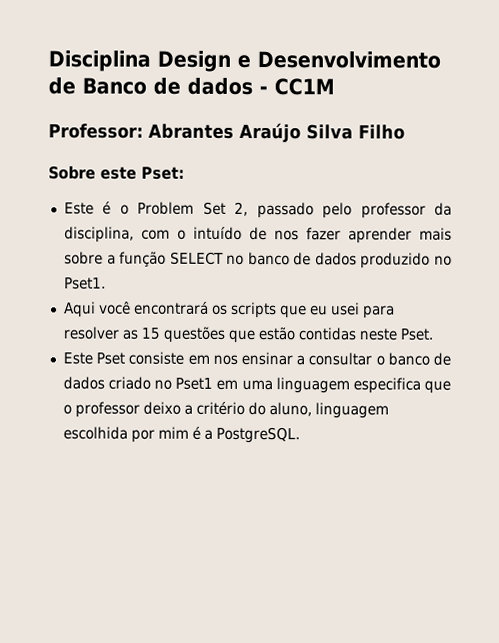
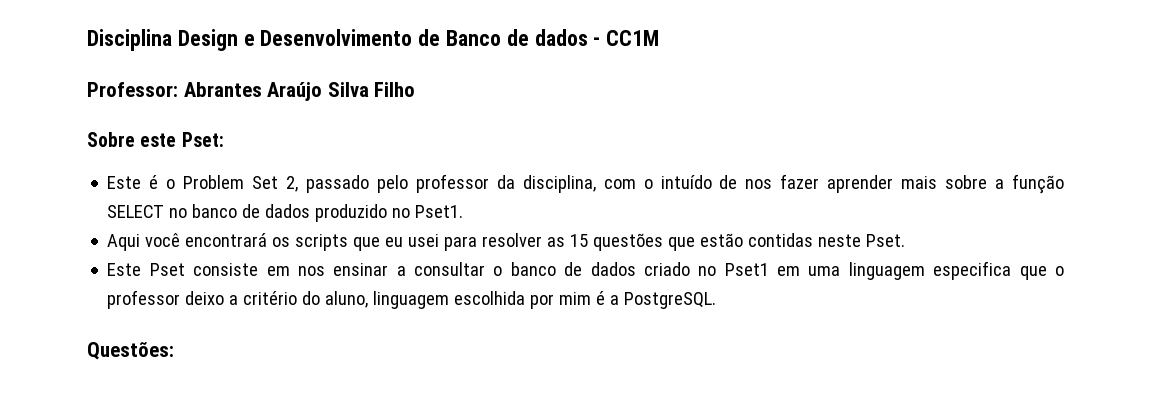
(300, 435) none -> [87,342,174,360] // Questões:

